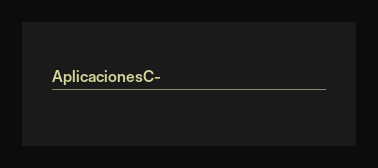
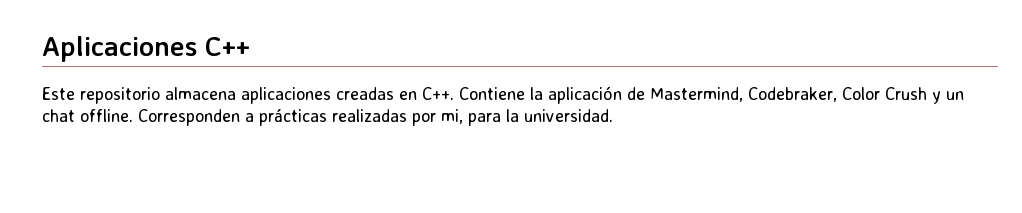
[52,70,161,86] AplicacionesC- -> [42,36,250,62] [42,86,964,104] [42,109,613,126] Aplicaciones C++ // Este repositorio almacena aplicaciones creadas en C++. Contiene la aplicación de Mastermind, Codebraker, Color Crush y un chat offline. Corresponden a prácticas realizadas por mi, para la universidad.

